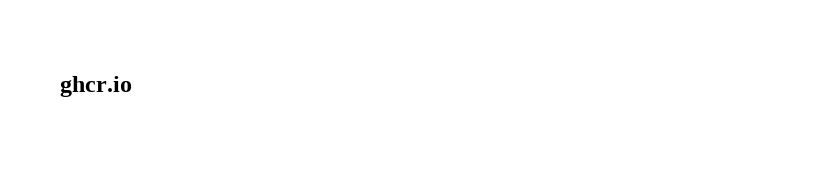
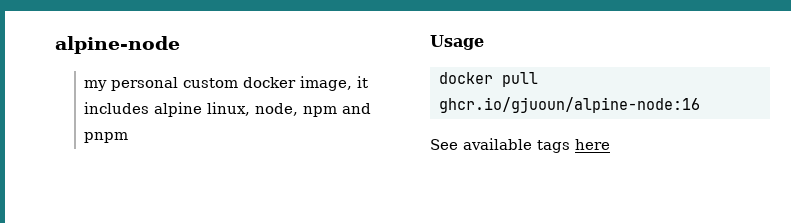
[60,76,132,97] ghcr.io -> [55,36,180,54] [84,76,369,91] [84,102,372,117] [84,132,129,143] [430,35,484,50] [439,72,538,87] [439,97,700,113] [430,138,610,153] alpine-node // my personal custom docker image, it includes alpine linux, node, npm and pnpm // Usage // docker pull ghcr.io/gjuoun/alpine-node:16 // See available tags here

